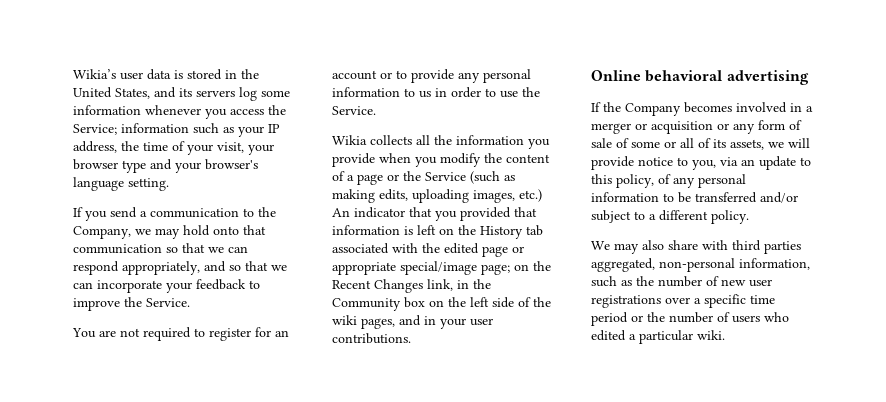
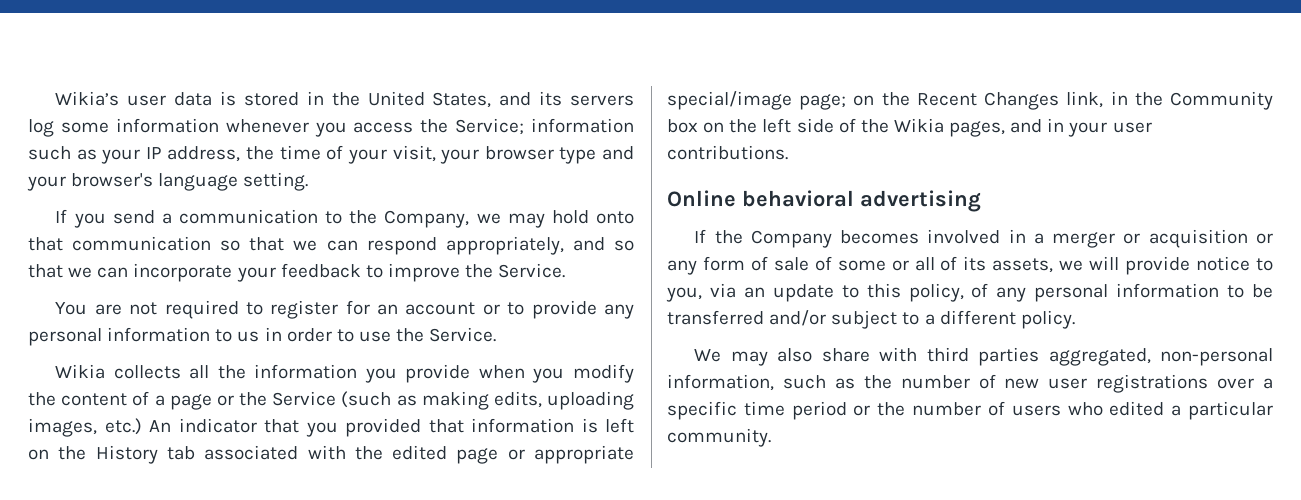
[332,315,357,325] wiki -> [893,118,944,133] Wikia
[697,330,725,340] wiki. -> [667,428,771,447] community.

